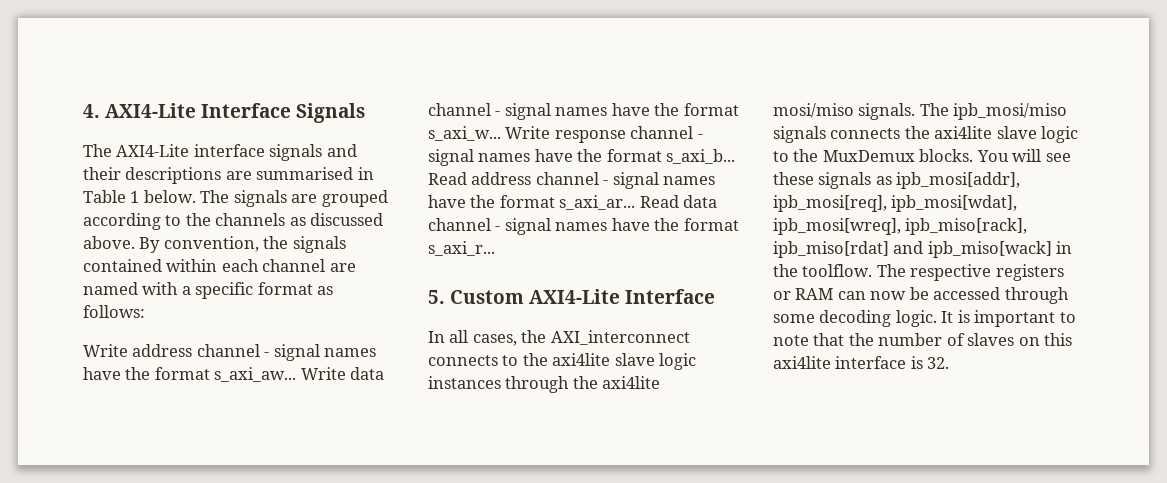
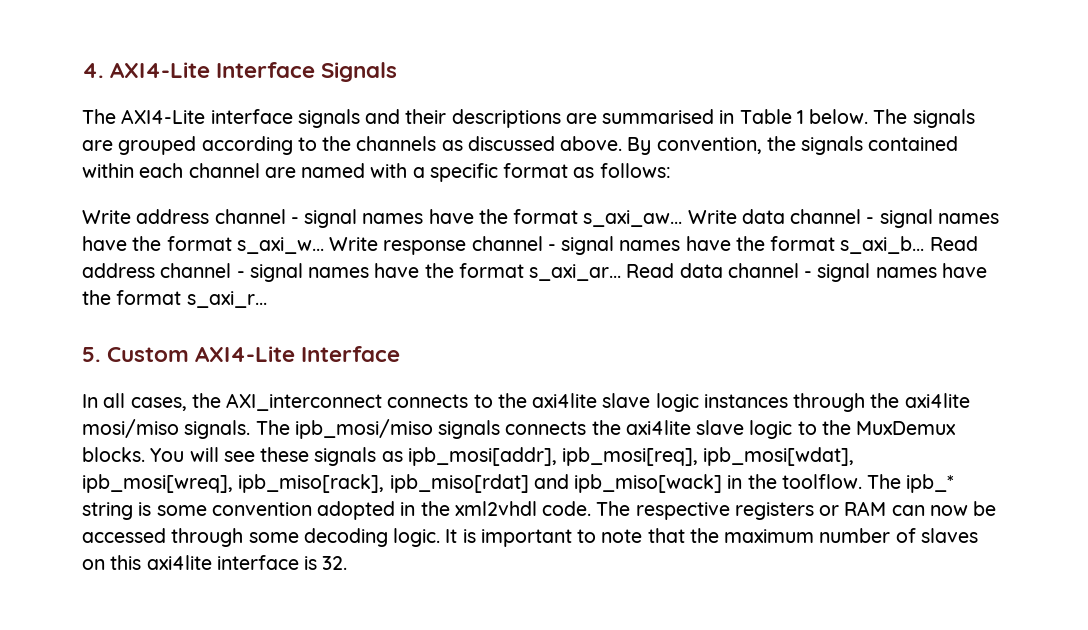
(906, 270) none -> [906,474,955,493] [82,501,631,520] ipb_* string is some convention adopted in the xml2vhdl code. The
(874, 339) none -> [724,529,815,543] maximum

